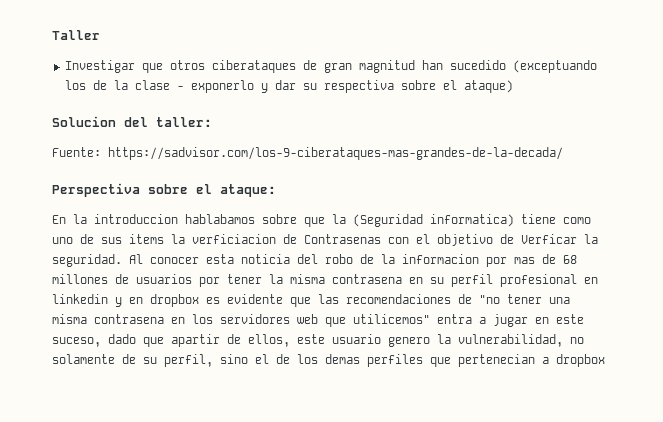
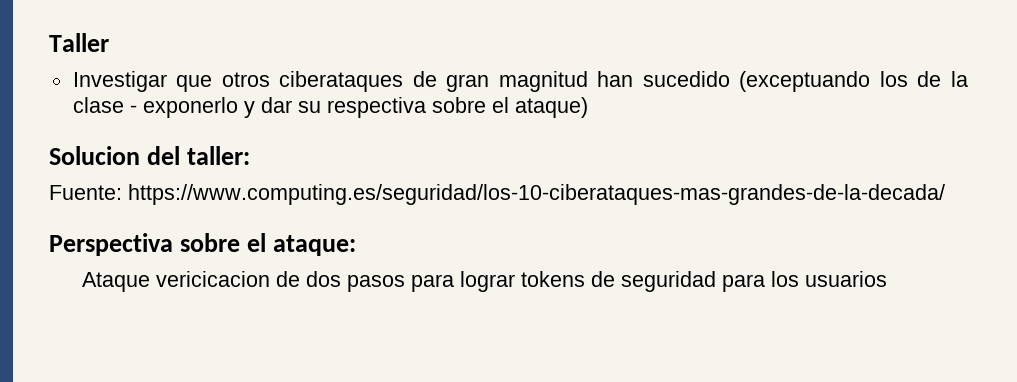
[108,147,563,160] https://sadvisor.com/los-9-ciberataques-mas-grandes-de-la-decada/ -> [128,184,945,205] https://www.computing.es/seguridad/los-10-ciberataques-mas-grandes-de-la-decada/
[52,214,591,227] [52,234,598,246] [52,254,577,267] [52,274,598,287] [52,294,570,307] [52,314,584,327] [52,334,584,347] [52,354,605,367] En la introduccion hablabamos sobre que la (Seguridad informatica) tiene como uno de sus items la verficiacion de Contrasenas con el objetivo de Verficar la seguridad. Al conocer esta noticia del robo de la informacion por mas de 68 millones de usuarios por tener la misma contrasena en su perfil profesional en linkedin y en dropbox es evidente que las recomendaciones de "no tener una misma contrasena en los servidores web que utilicemos" entra a jugar en este suceso, dado que apartir de ellos, este usuario genero la vulnerabilidad, no solamente de su perfil, sino el de los demas perfiles que pertenecian a dropbox -> [81,271,887,292] Ataque vericicacion de dos pasos para lograr tokens de seguridad para los usuarios

